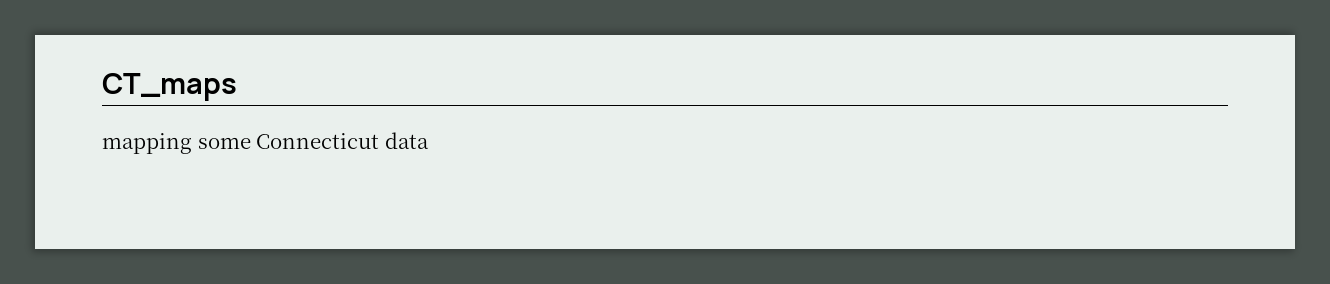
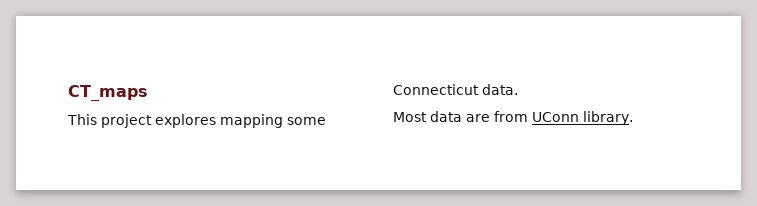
[102,132,429,154] mapping some Connecticut data -> [67,114,326,128] [393,84,518,95] [393,111,633,125] This project explores mapping some Connecticut data. // Most data are from UConn library.

